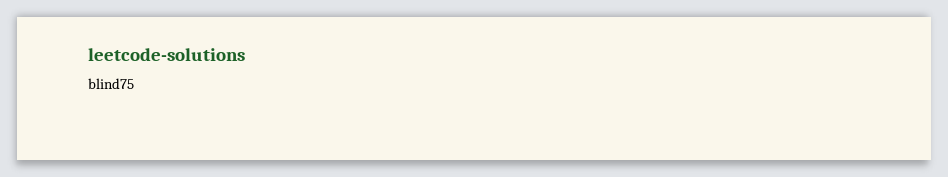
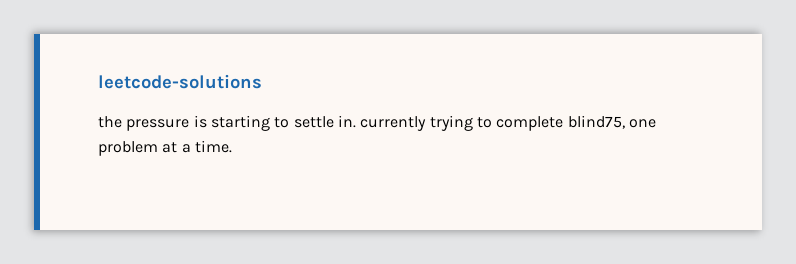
[88,78,134,89] blind75 -> [98,115,656,131] [98,140,232,156] the pressure is starting to settle in. currently trying to complete blind75, one problem at a time.

